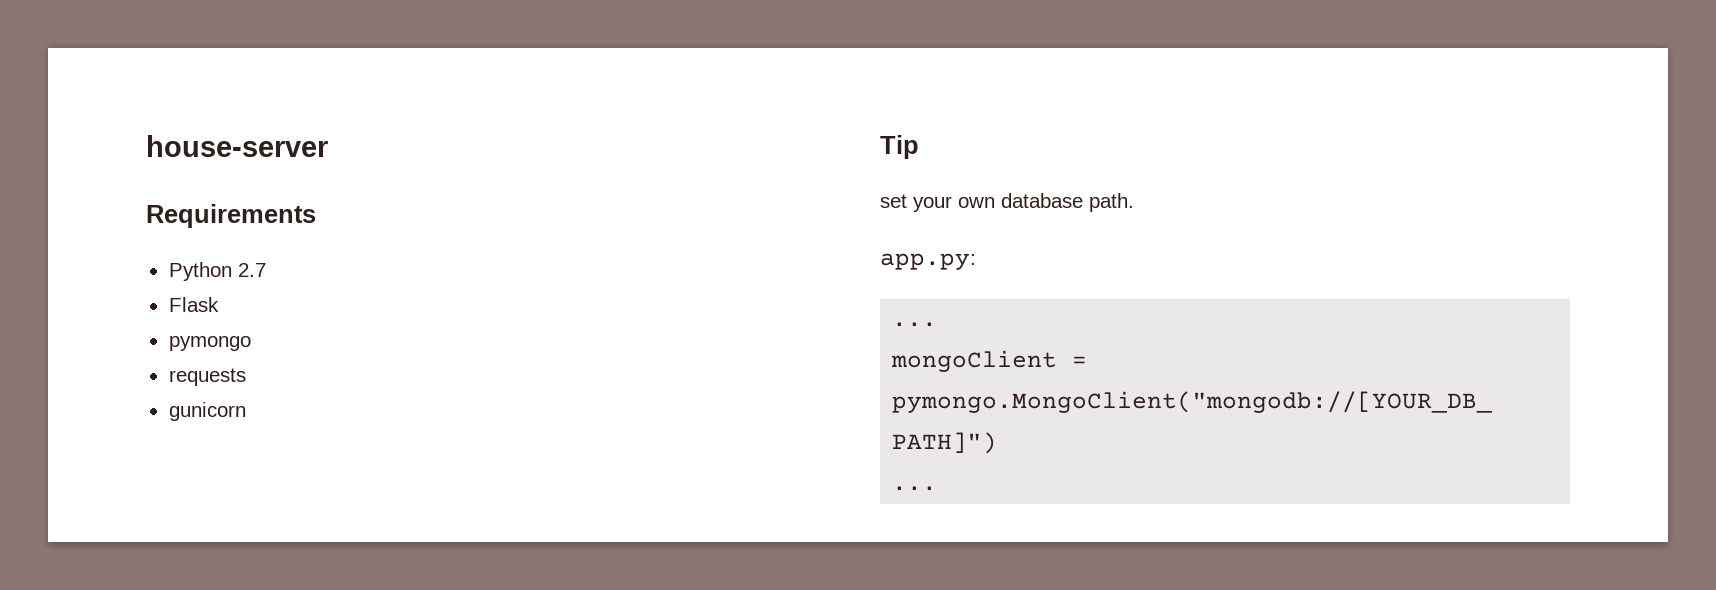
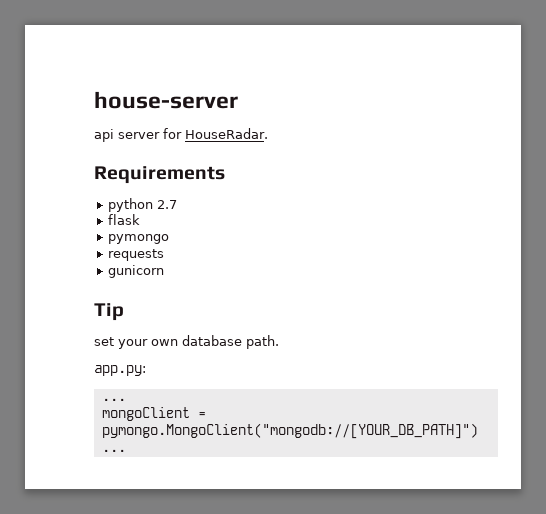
(328, 146) none -> [94,128,268,142] // api server for HouseRadar.
[168,262,232,281] Python -> [108,198,154,212] python
[168,297,219,312] Flask -> [108,214,141,225] flask

